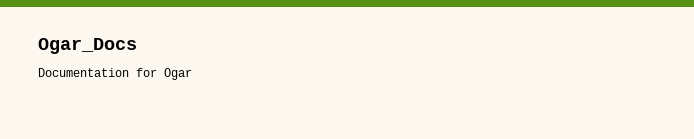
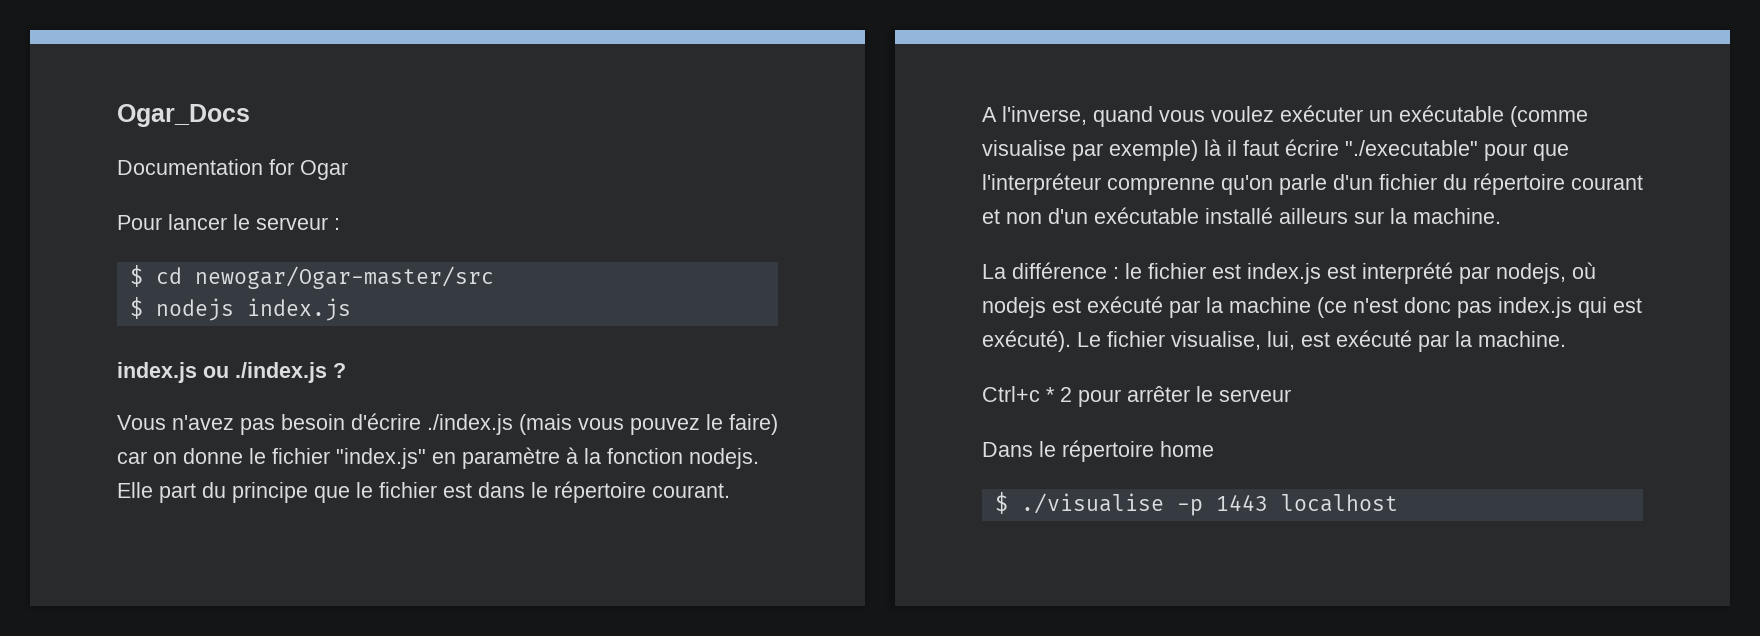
(192, 74) none -> [117,214,340,230] [129,265,494,289] [129,297,351,321] [117,362,346,383] [117,413,778,435] [117,447,759,469] [117,481,730,503] [982,105,1588,127] [982,139,1569,161] [982,173,1643,195] [982,207,1501,224] [982,262,1596,284] [982,296,1642,318] [982,330,1566,352] [982,386,1291,407] [982,440,1214,462] [994,492,1398,516] // Pour lancer le serveur : // $ cd newogar/Ogar-master/src // $ nodejs index.js // index.js ou ./index.js ? // Vous n'avez pas besoin d'écrire ./index.js (mais vous pouvez le faire) car on donne le fichier "index.js" en paramètre à la fonction nodejs. Elle part du principe que le fichier est dans le répertoire courant. // A l'inverse, quand vous voulez exécuter un exécutable (comme visualise par exemple) là il faut écrire "./executable" pour que l'interpréteur comprenne qu'on parle d'un fichier du répertoire courant et non d'un exécutable installé ailleurs sur la machine. // La différence : le fichier est index.js est interprété par nodejs, où nodejs est exécuté par la machine (ce n'est donc pas index.js qui est exécuté). Le fichier visualise, lui, est exécuté par la machine. // Ctrl+c * 2 pour arrêter le serveur // Dans le répertoire home // $ ./visualise -p 1443 localhost

